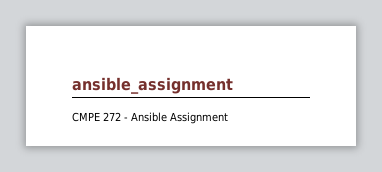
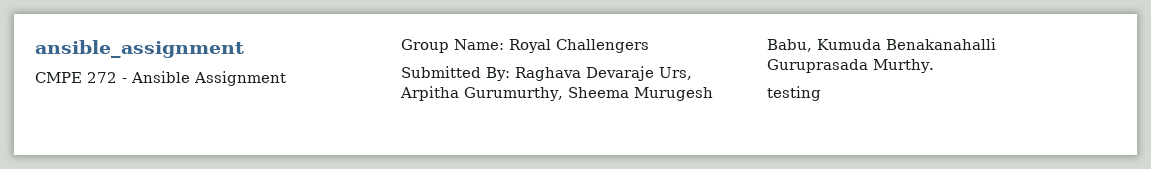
(228, 118) none -> [401,39,649,53] [401,66,692,81] [400,86,713,101] [767,38,996,52] [767,59,934,73] [767,86,821,101] // Group Name: Royal Challengers // Submitted By: Raghava Devaraje Urs, Arpitha Gurumurthy, Sheema Murugesh Babu, Kumuda Benakanahalli Guruprasada Murthy. // testing

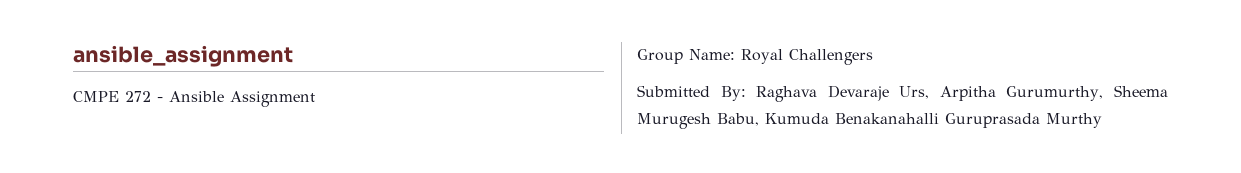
[873,59,934,73] [767,86,821,101] Murthy. // testing -> [1046,113,1102,128] Murthy

